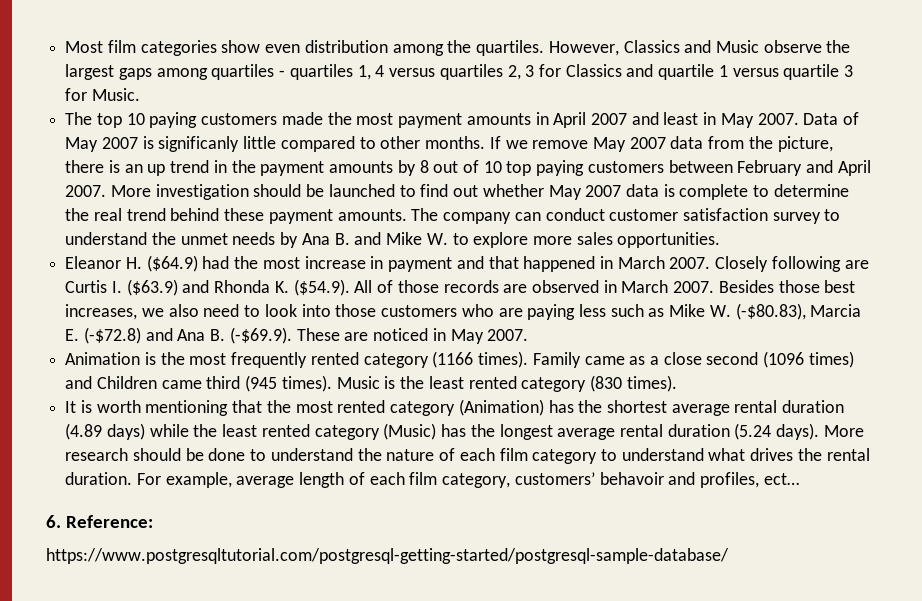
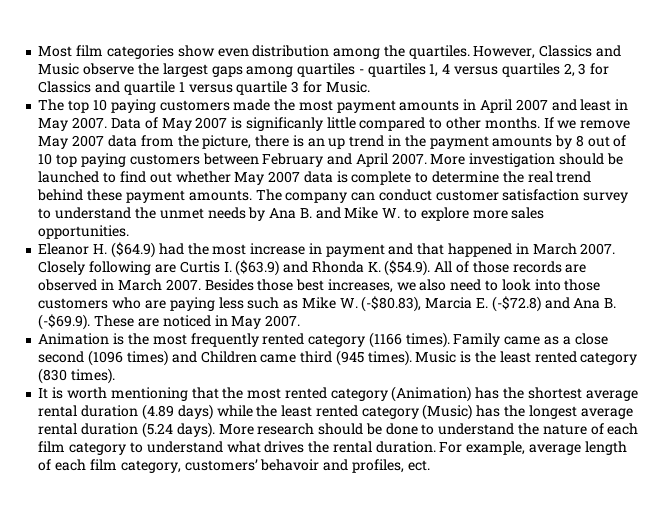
[763,473,799,485] [46,515,154,528] [46,548,729,564] ect… // 6. Reference: // https://www.postgresqltutorial.com/postgresql-getting-started/postgresql-sample-database/ -> [407,460,430,471] ect.

